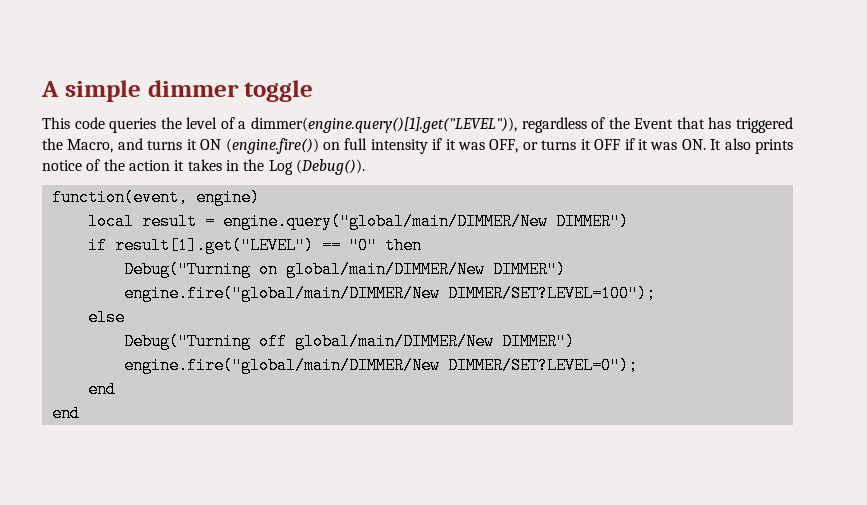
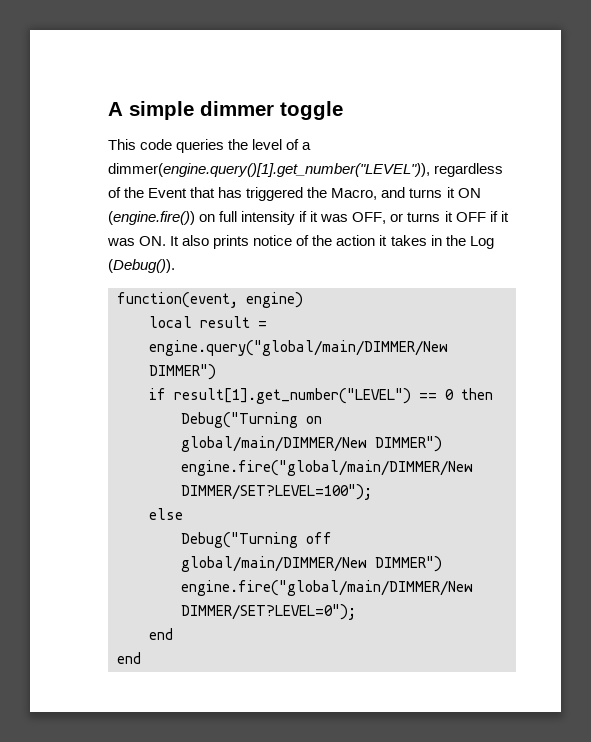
[251,117,517,133] dimmer(engine.query()[1].get("LEVEL")), -> [108,163,430,177] dimmer(engine.query()[1].get_number("LEVEL")),
[114,237,377,254] result[1].get("LEVEL") == "0" -> [174,388,454,404] result[1].get_number("LEVEL") == 0

